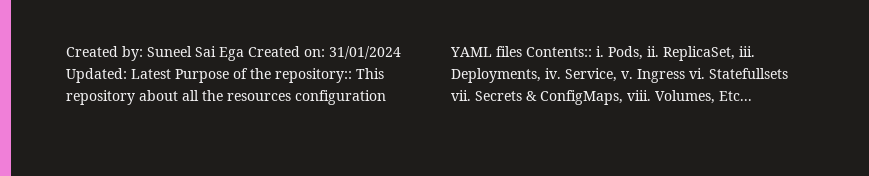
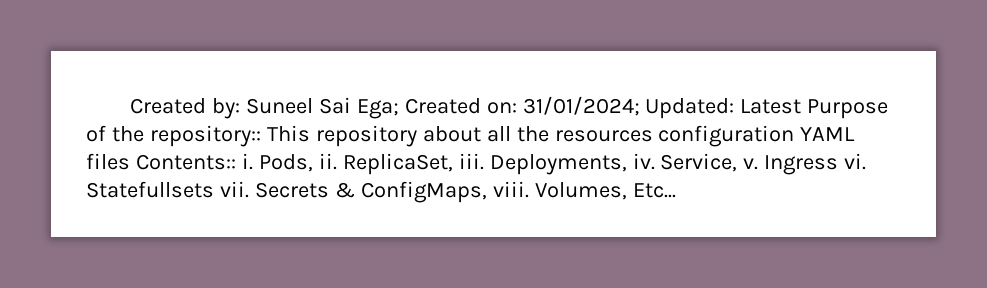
[219,47,244,61] Ega -> [356,99,399,119] Ega;
[329,46,401,59] 31/01/2024 -> [522,96,640,116] 31/01/2024;

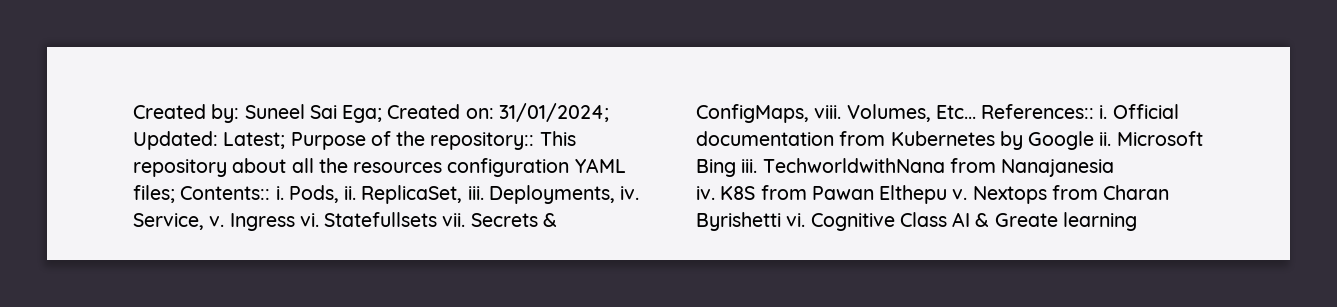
[740,99,802,114] Latest -> [223,132,286,149] Latest;
[86,153,130,170] files -> [133,185,175,203] files;
(676, 190) none -> [981,104,1179,119] [696,131,1203,150] [696,158,1115,177] [696,185,1170,204] [696,212,1137,231] References:: i. Official documentation from Kubernetes by Google ii. Microsoft Bing iii. TechworldwithNana from Nanajanesia // iv. K8S from Pawan Elthepu v. Nextops from Charan Byrishetti vi. Cognitive Class AI & Greate learning

